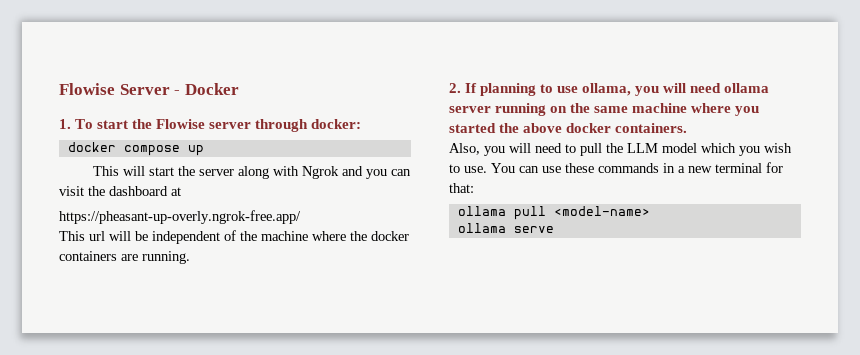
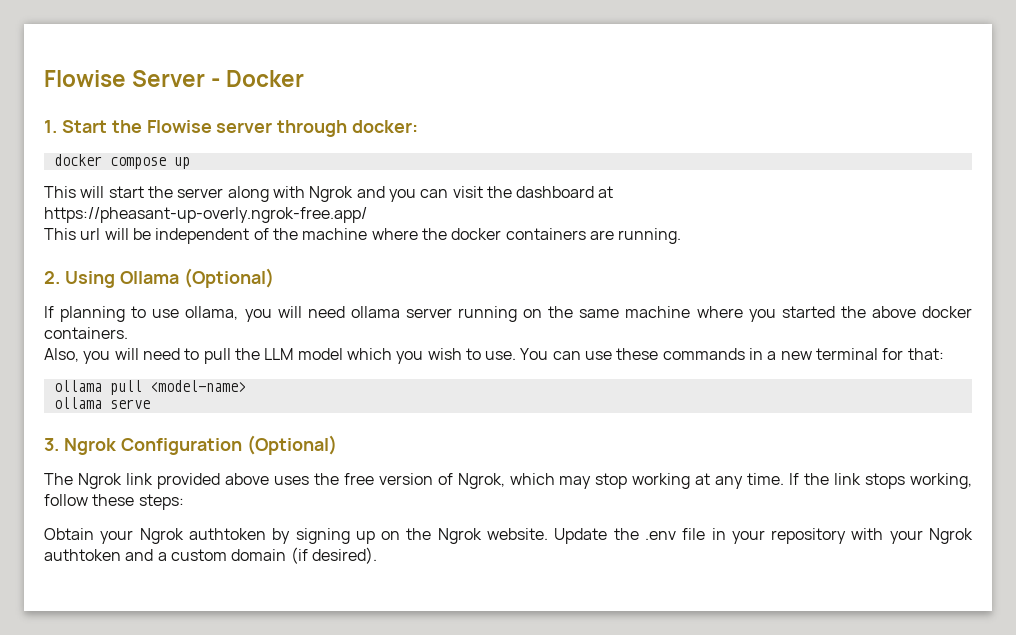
[75,119,129,129] To start -> [61,120,107,133] Start
(461, 88) none -> [64,268,274,288] Using Ollama (Optional) //
(554, 229) none -> [44,435,337,455] [44,473,973,489] [44,494,184,510] [44,528,973,544] [44,547,377,564] // 3. Ngrok Configuration (Optional) // The Ngrok link provided above uses the free version of Ngrok, which may stop working at any time. If the link stops working, follow these steps: // Obtain your Ngrok authtoken by signing up on the Ngrok website. Update the .env file in your repository with your Ngrok authtoken and a custom domain (if desired).

